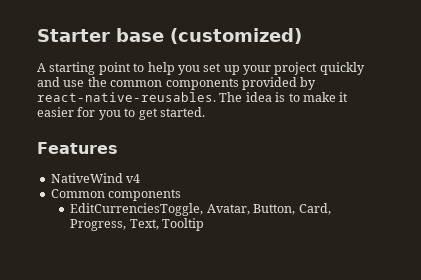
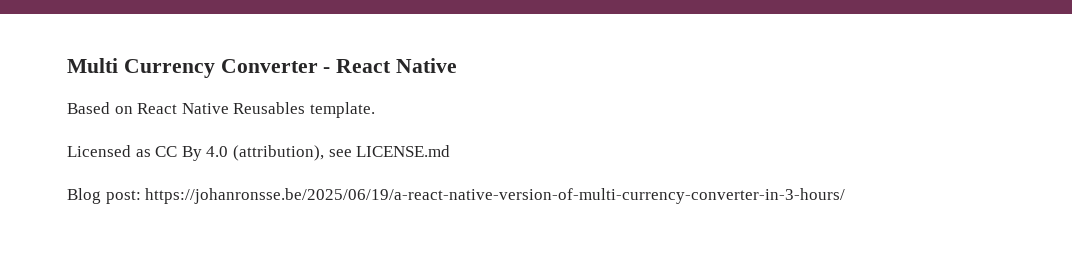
[37,28,302,44] [37,62,365,75] [37,77,317,90] [37,92,349,102] [37,107,205,120] [37,142,118,154] [50,173,141,183] [50,189,182,201] [70,203,331,216] [70,218,205,231] Starter base (customized) // A starting point to help you set up your project quickly and use the common components provided by react-native-reusables. The idea is to make it easier for you to get started. // Features // NativeWind v4 // Common components // EditCurrenciesToggle, Avatar, Button, Card, Progress, Text, Tooltip -> [67,58,458,78] [67,102,375,118] [67,145,451,161] [67,188,846,204] Multi Currency Converter - React Native // Based on React Native Reusables template. // Licensed as CC By 4.0 (attribution), see LICENSE.md // Blog post: https://johanronsse.be/2025/06/19/a-react-native-version-of-multi-currency-converter-in-3-hours/

